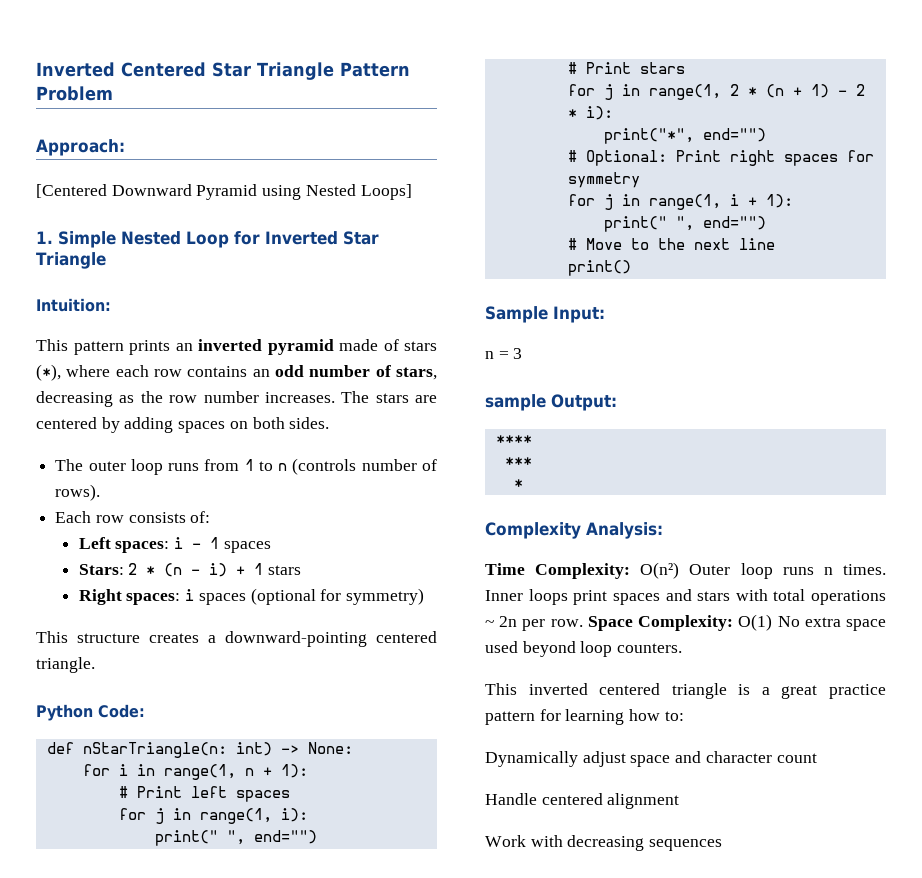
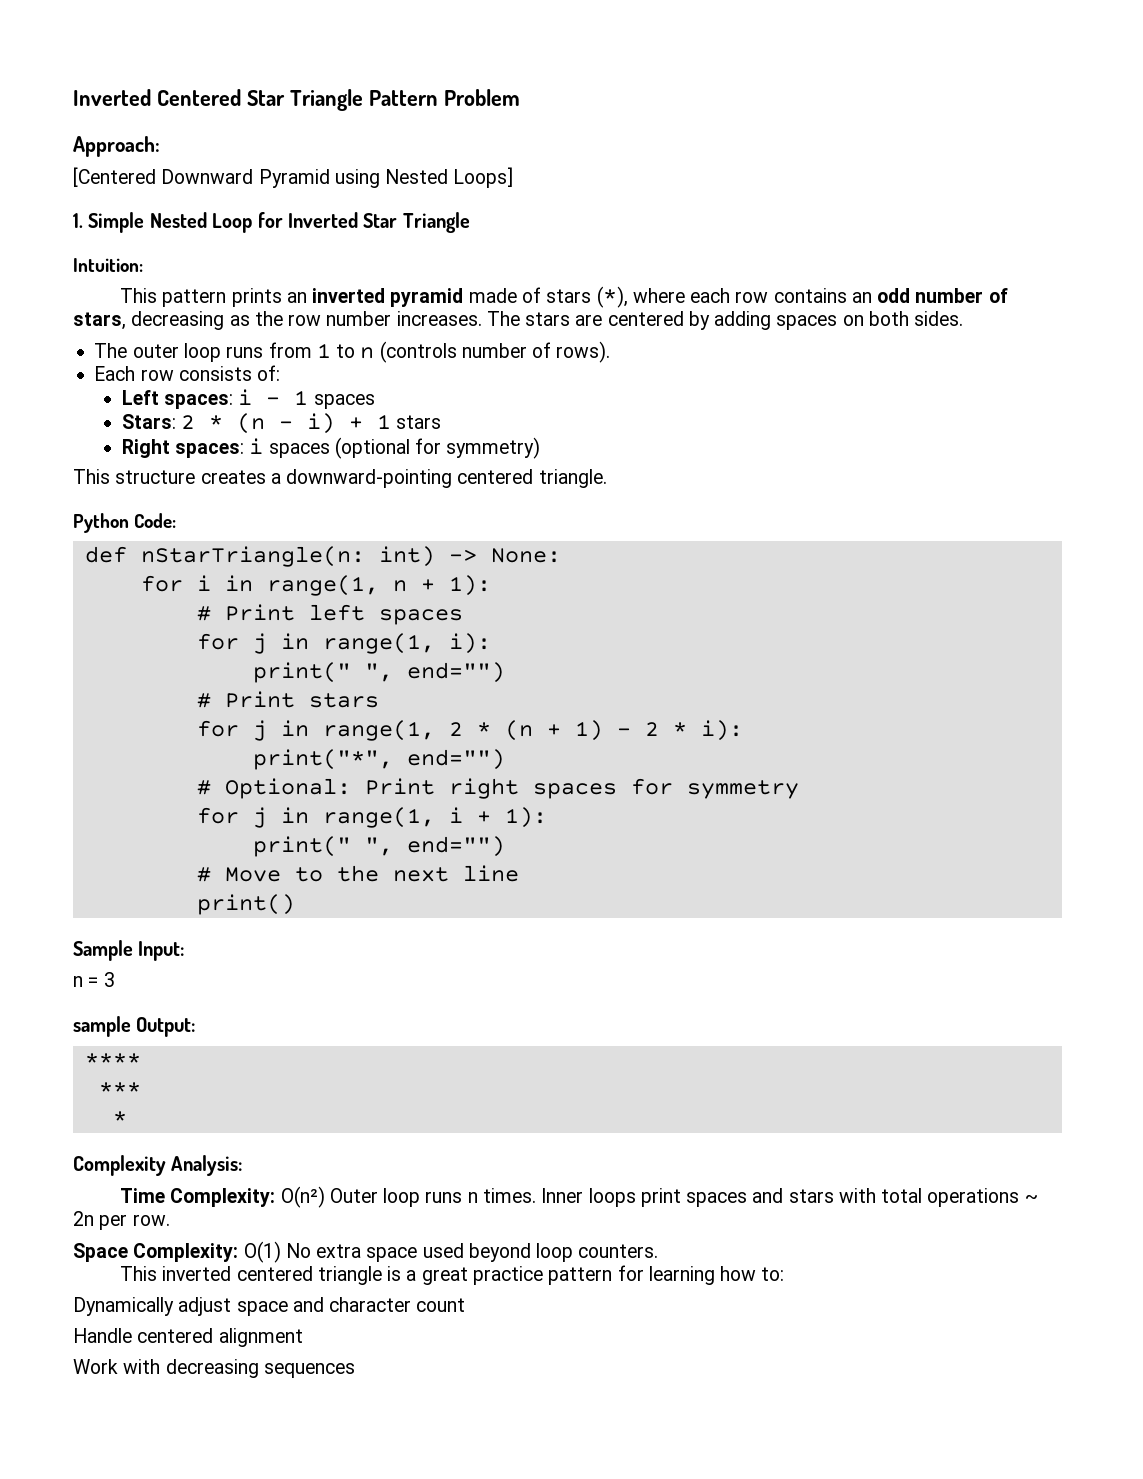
(583, 623) none -> (170, 1220) //

